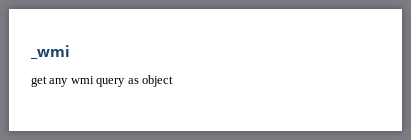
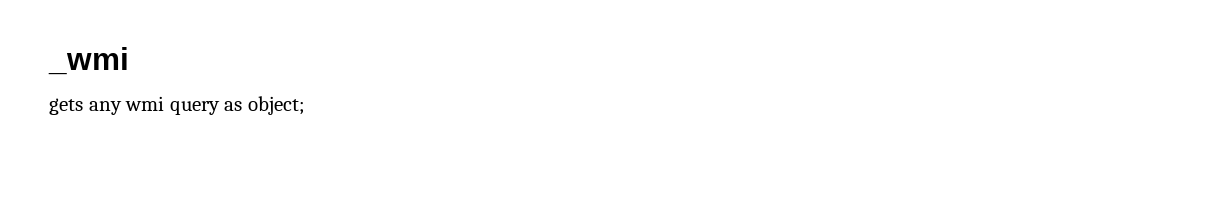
[31,76,47,87] get -> [49,98,83,115] gets
[141,75,173,87] object -> [247,96,305,115] object;

